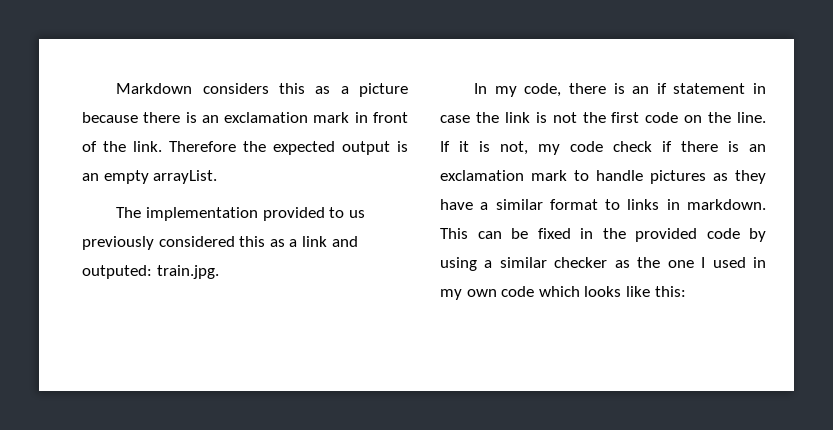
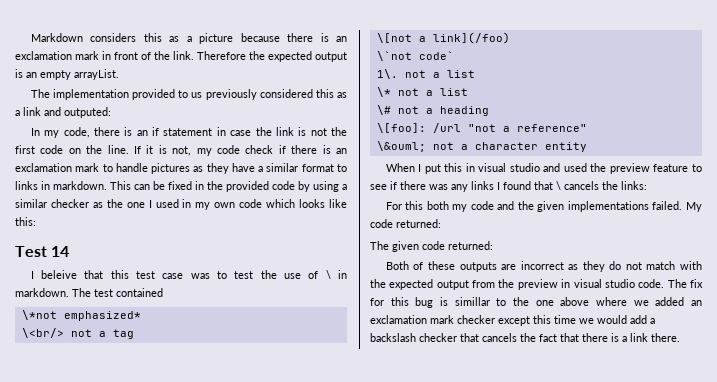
[156,265,219,279] train.jpg. -> (111, 112) none
(686, 291) none -> [15,246,70,257] [30,270,347,279] [15,288,163,297] [21,310,141,321] [21,328,134,339] [376,32,510,44] [376,51,454,61] [376,69,475,79] [376,87,468,97] [376,105,489,116] [376,123,587,133] [376,141,587,152] [385,163,702,174] [370,181,647,192] [385,201,702,212] [370,219,441,228] [370,241,493,252] [385,261,702,272] [370,279,703,290] [370,297,702,308] [370,315,655,326] [370,333,680,342] // Test 14 // I beleive that this test case was to test the use of \ in markdown. The test contained // \*not emphasized* // \<br/> not a tag // \[not a link](/foo) // \`not code` // 1\. not a list // \* not a list // \# not a heading // \[foo]: /url "not a reference" // \&ouml; not a character entity // When I put this in visual studio and used the preview feature to see if there was any links I found that \ cancels the links: // For this both my code and the given implementations failed. My code returned: // The given code returned: // Both of these outputs are incorrect as they do not match with the expected output from the preview in visual studio code. The fix for this bug is simillar to the one above where we added an exclamation mark checker except this time we would add a backslash checker that cancels the fact that there is a link there.

